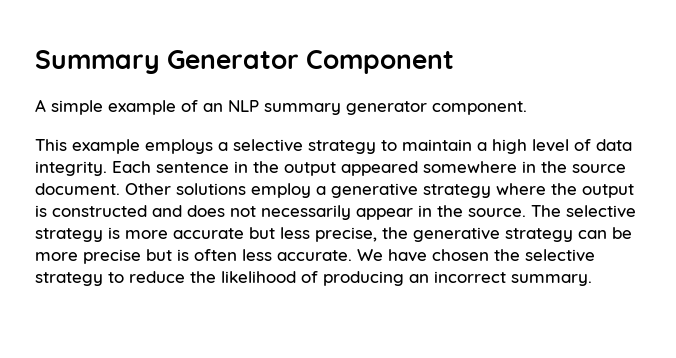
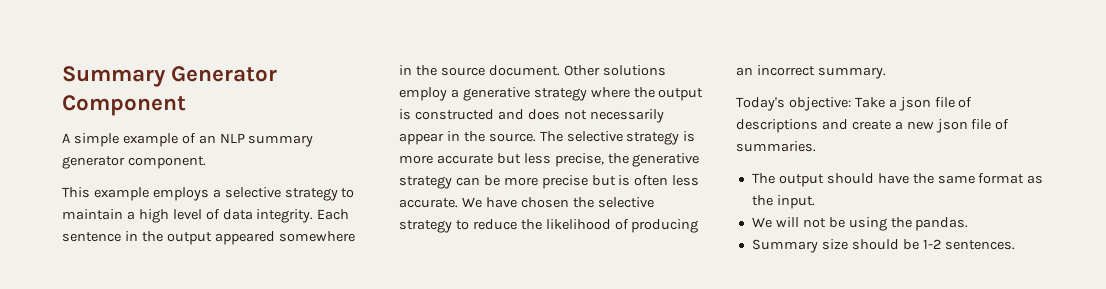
(592, 280) none -> [736,97,973,111] [736,119,1010,133] [736,141,816,152] [751,173,1044,187] [751,195,815,209] [751,217,969,231] [751,239,1015,253] // Today's objective: Take a json file of descriptions and create a new json file of summaries. // The output should have the same format as the input. // We will not be using the pandas. // Summary size should be 1-2 sentences.

